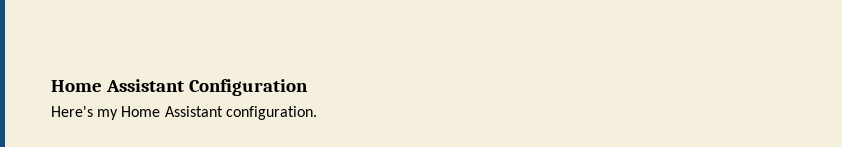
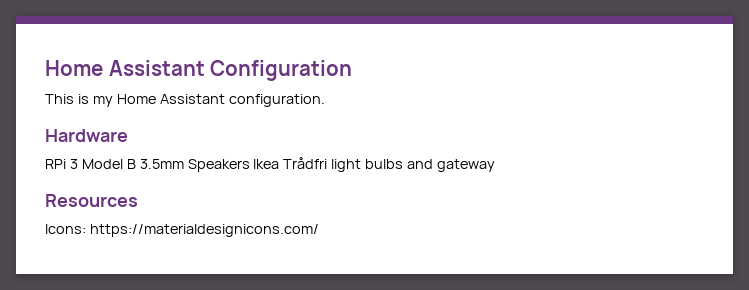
[51,106,93,117] Here's -> [45,94,89,104] This is
(317, 113) none -> [45,129,128,142] [45,157,496,172] [45,194,138,207] [45,224,319,237] // Hardware // RPi 3 Model B 3.5mm Speakers Ikea Trådfri light bulbs and gateway // Resources // Icons: https://materialdesignicons.com/

